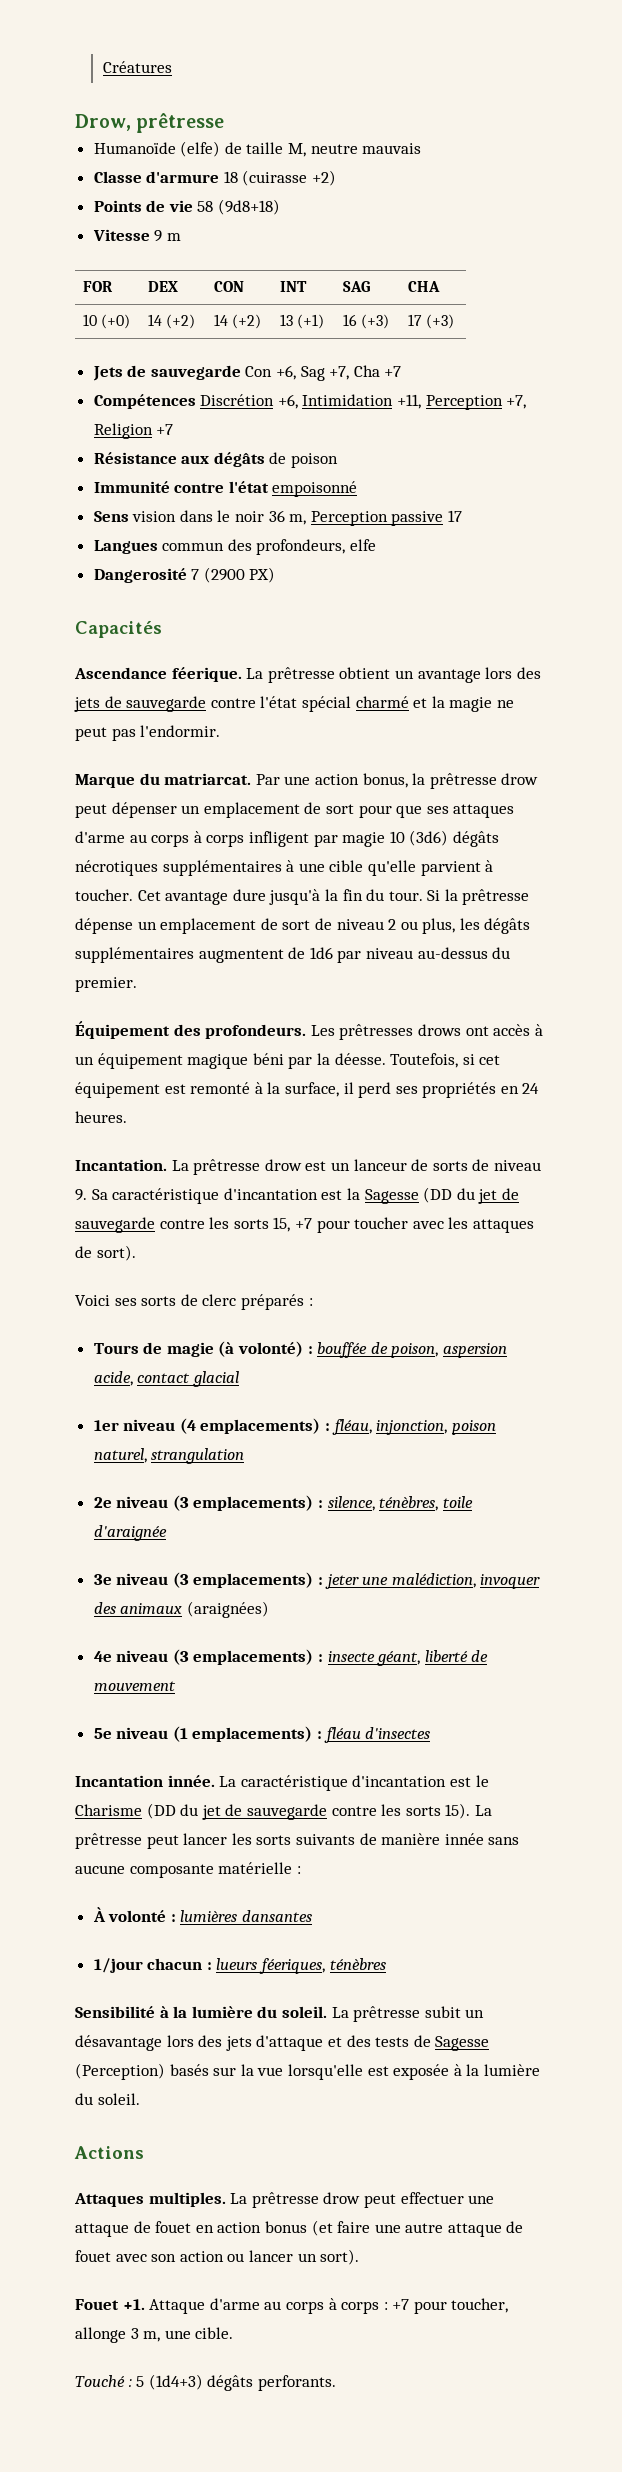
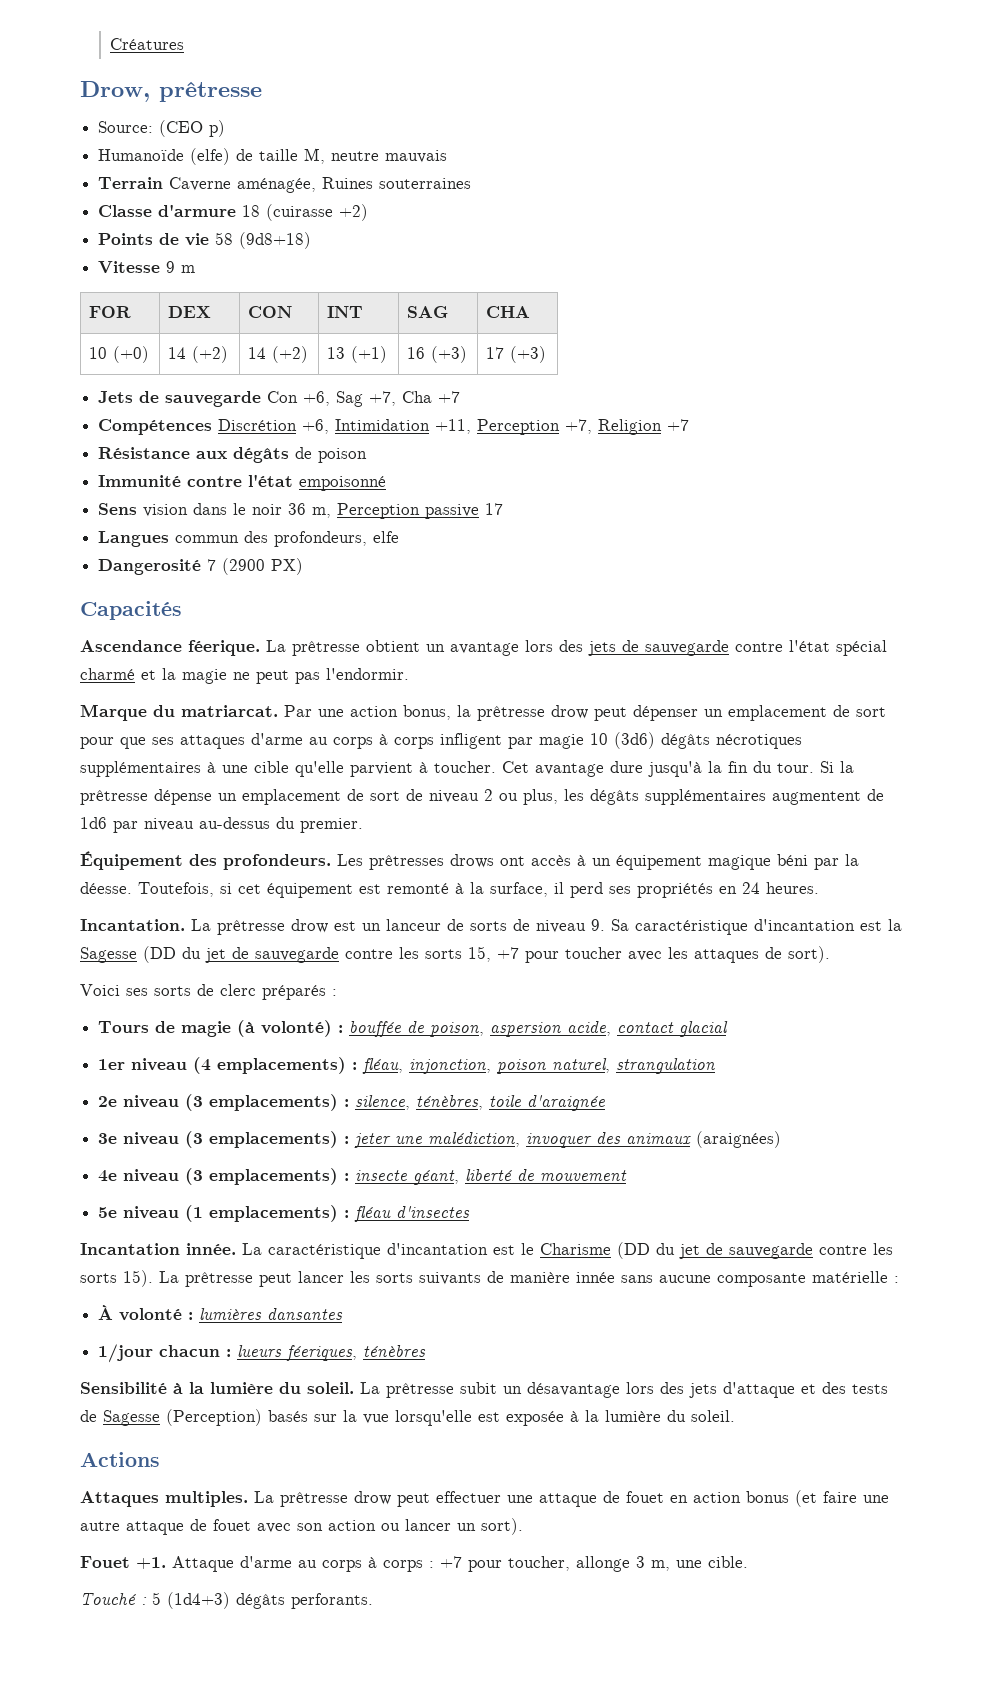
(225, 123) none -> [98,120,226,137] // Source: (CEO p)
(422, 148) none -> [98,177,472,193] // Terrain Caverne aménagée, Ruines souterraines

